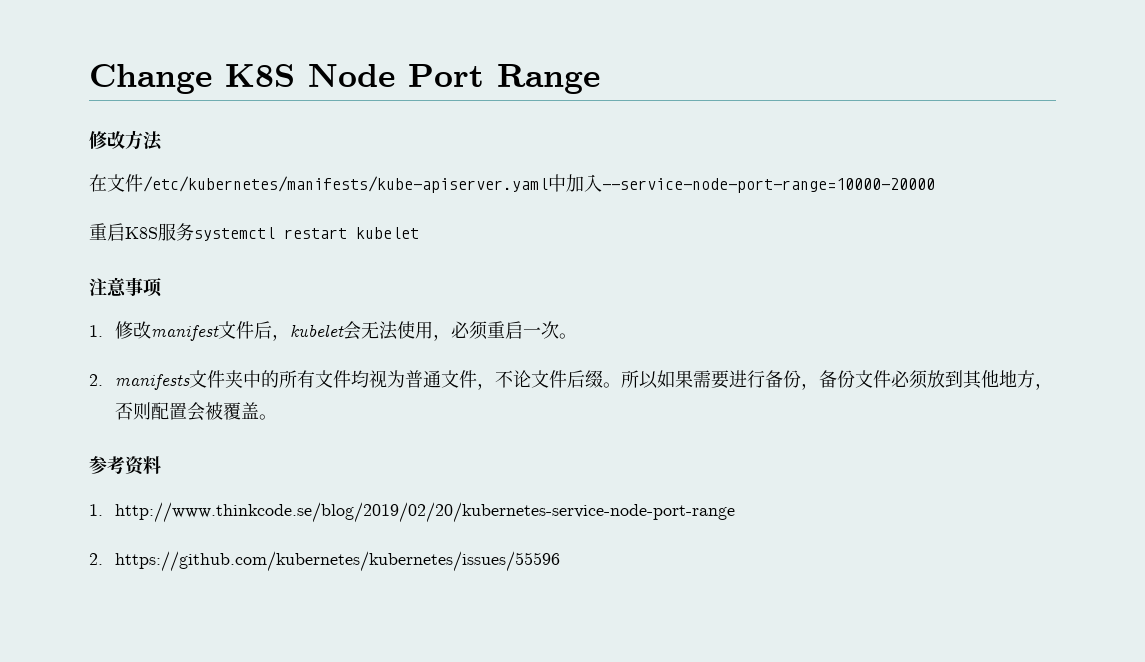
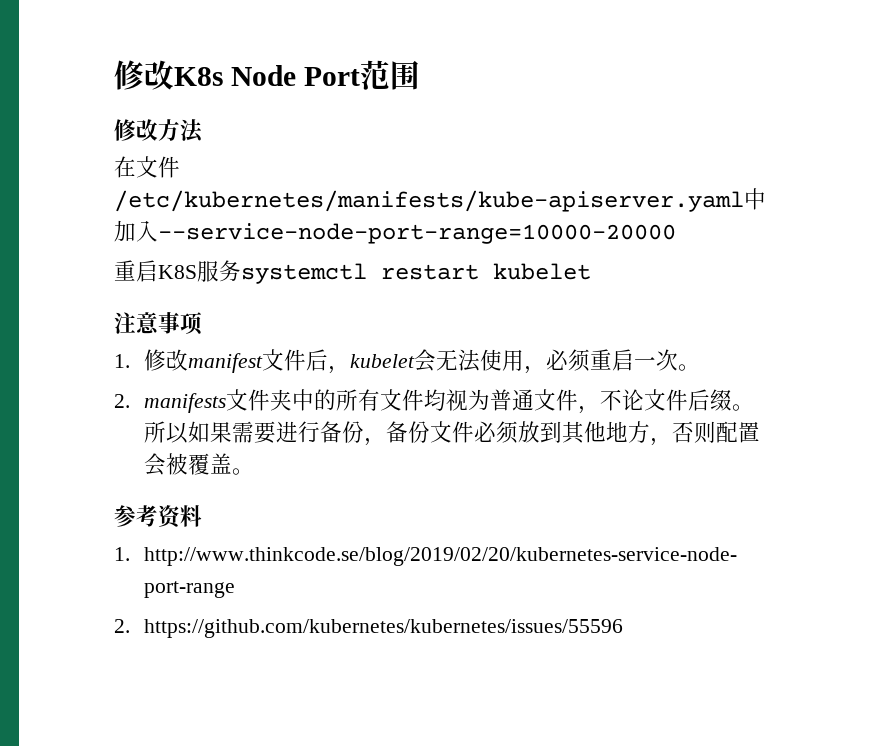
[89,64,295,94] Change K8S -> [114,60,223,90] 修改K8s
[497,64,600,94] Range -> [359,60,420,90] 范围

